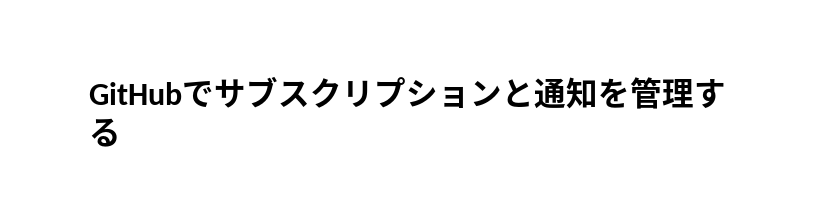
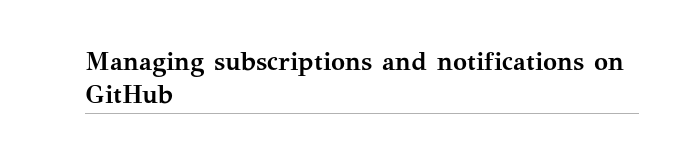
[89,76,726,109] [89,118,121,147] GitHubでサブスクリプションと通知を管理する -> [85,52,624,77] [85,84,173,104] Managing subscriptions and notifications on GitHub

